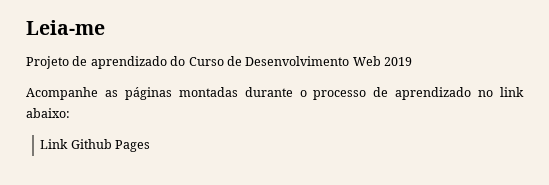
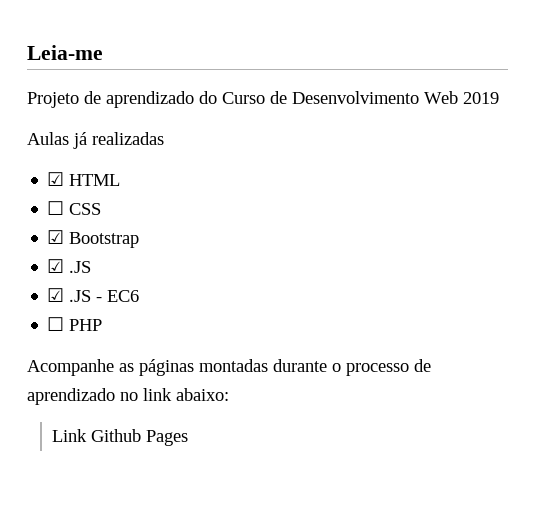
(412, 61) none -> [27,132,164,149] [47,172,121,186] [47,201,102,215] [47,230,140,248] [47,259,92,273] [47,288,140,302] [47,317,103,331] // Aulas já realizadas // ☑ HTML // ☐ CSS // ☑ Bootstrap // ☑ .JS // ☑ .JS - EC6 // ☐ PHP

